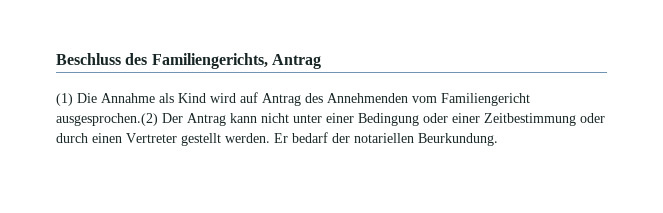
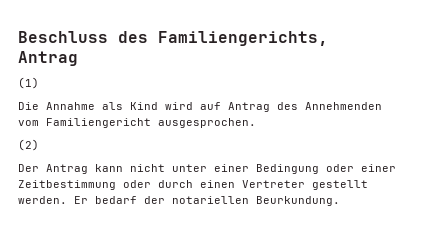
(73, 99) none -> (39, 83) //
[56,113,158,126] ausgesprochen.(2) -> [158,118,256,128] [18,139,39,151] ausgesprochen. // (2) //

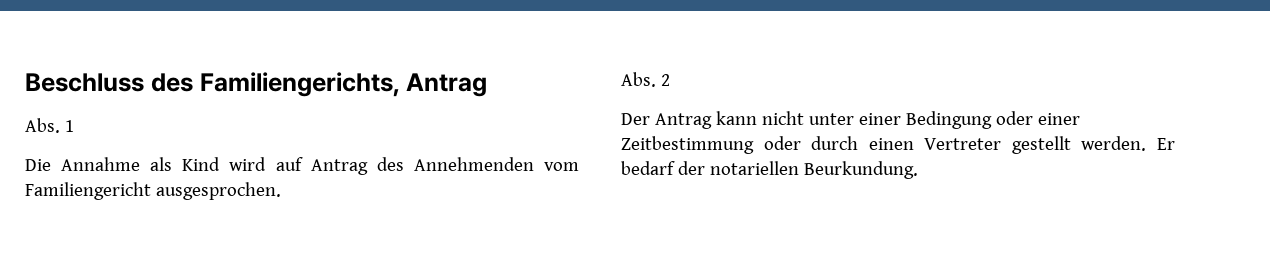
[18,77,39,89] (1) -> [25,118,74,133] Abs. 1
[18,139,39,151] (2) -> [621,72,670,87] Abs. 2

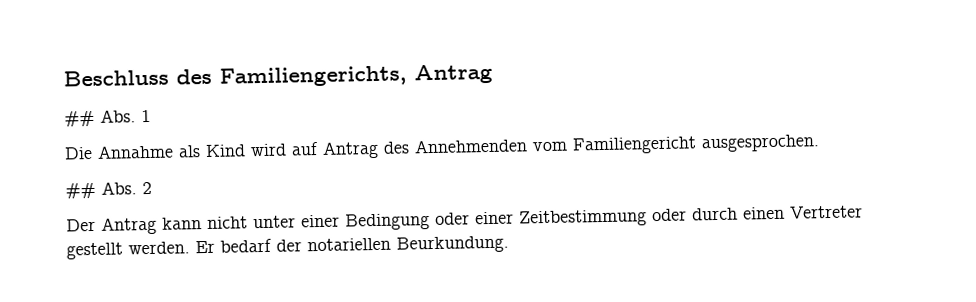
(488, 85) none -> [64,109,95,128] ##
(281, 191) none -> [65,181,96,200] ##

